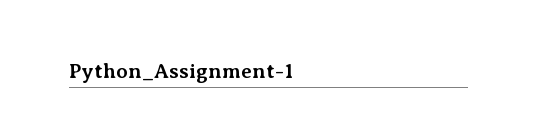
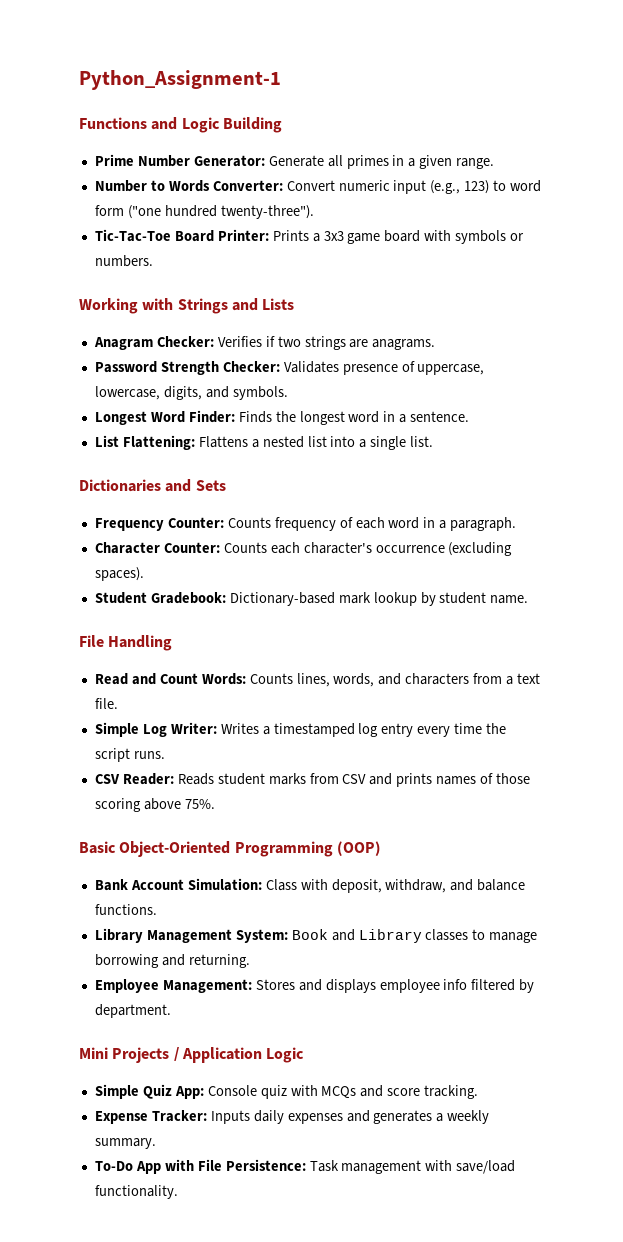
(293, 73) none -> [79,117,282,133] [94,154,495,169] [94,180,542,194] [94,205,314,219] [94,229,525,244] [94,255,153,267] [79,298,295,314] [93,336,436,350] [94,361,485,375] [94,386,288,400] [94,410,470,425] [94,435,434,450] [79,479,226,492] [94,517,517,531] [94,542,513,556] [94,567,144,581] [94,592,529,606] [79,635,173,651] [94,673,541,687] [94,698,118,709] [94,722,507,737] [94,748,165,762] [94,773,531,787] [94,798,215,812] [79,841,381,857] [94,878,526,893] [94,904,157,915] [94,928,538,943] [94,954,250,968] [94,979,535,993] [94,1004,171,1018] [79,1047,305,1063] [94,1084,479,1099] [94,1110,490,1124] [94,1138,156,1149] [94,1159,516,1174] [94,1185,178,1199] // Functions and Logic Building // Prime Number Generator: Generate all primes in a given range. // Number to Words Converter: Convert numeric input (e.g., 123) to word form ("one hundred twenty-three"). // Tic-Tac-Toe Board Printer: Prints a 3x3 game board with symbols or numbers. // Working with Strings and Lists // Anagram Checker: Verifies if two strings are anagrams. // Password Strength Checker: Validates presence of uppercase, lowercase, digits, and symbols. // Longest Word Finder: Finds the longest word in a sentence. // List Flattening: Flattens a nested list into a single list. // Dictionaries and Sets // Frequency Counter: Counts frequency of each word in a paragraph. // Character Counter: Counts each character's occurrence (excluding spaces). // Student Gradebook: Dictionary-based mark lookup by student name. // File Handling // Read and Count Words: Counts lines, words, and characters from a text file. // Simple Log Writer: Writes a timestamped log entry every time the script runs. // CSV Reader: Reads student marks from CSV and prints names of those scoring above 75%. // Basic Object-Oriented Programming (OOP) // Bank Account Simulation: Class with deposit, withdraw, and balance functions. // Library Management System: Book and Library classes to manage borrowing and returning. // Employee Management: Stores and displays employee info filtered by department. // Mini Projects / Application Logic // Simple Quiz App: Console quiz with MCQs and score tracking. // Expense Tracker: Inputs daily expenses and generates a weekly summary. // To-Do App with File Persistence: Task management with save/load functionality.

